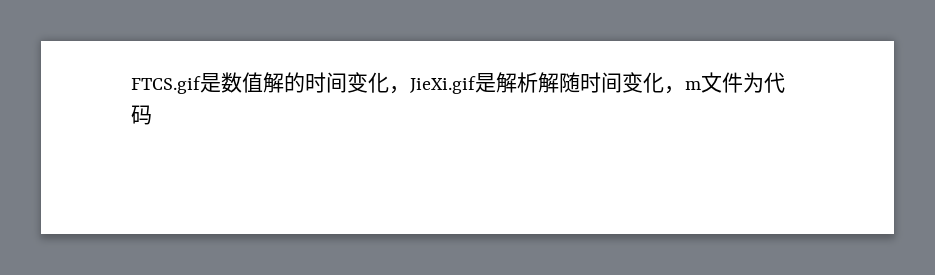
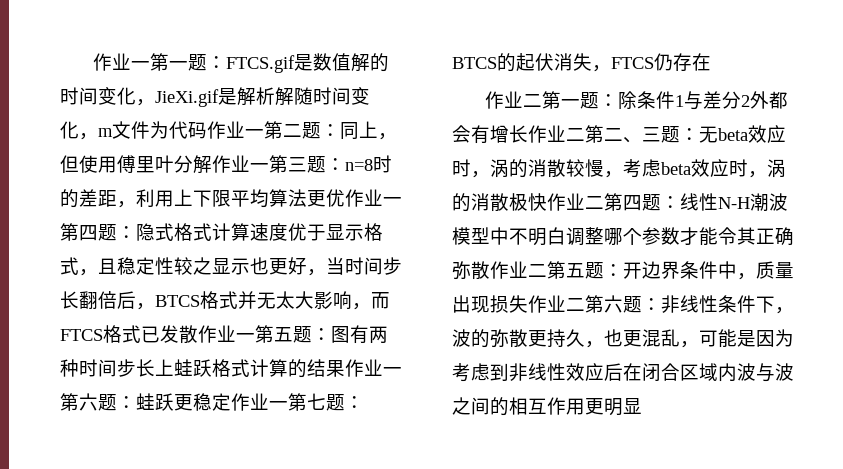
(131, 85) none -> [93,53,227,71] 作业一第一题：
(152, 115) none -> [207,121,397,140] [60,155,392,174] [60,189,402,208] [60,223,383,241] [60,257,402,276] [60,291,390,310] [60,325,388,344] [60,359,402,378] [60,393,364,411] [452,53,711,72] [485,91,789,110] [452,125,786,144] [452,159,786,178] [452,193,788,212] [452,227,794,246] [452,261,794,280] [452,295,794,314] [452,329,794,348] [452,363,794,382] [452,397,642,416] 作业一第二题：同上，但使用傅里叶分解作业一第三题：n=8时的差距，利用上下限平均算法更优作业一第四题：隐式格式计算速度优于显示格式，且稳定性较之显示也更好，当时间步长翻倍后，BTCS格式并无太大影响，而FTCS格式已发散作业一第五题：图有两种时间步长上蛙跃格式计算的结果作业一第六题：蛙跃更稳定作业一第七题：BTCS的起伏消失，FTCS仍存在 // 作业二第一题：除条件1与差分2外都会有增长作业二第二、三题：无beta效应时，涡的消散较慢，考虑beta效应时，涡的消散极快作业二第四题：线性N-H潮波模型中不明白调整哪个参数才能令其正确弥散作业二第五题：开边界条件中，质量出现损失作业二第六题：非线性条件下，波的弥散更持久，也更混乱，可能是因为考虑到非线性效应后在闭合区域内波与波之间的相互作用更明显

